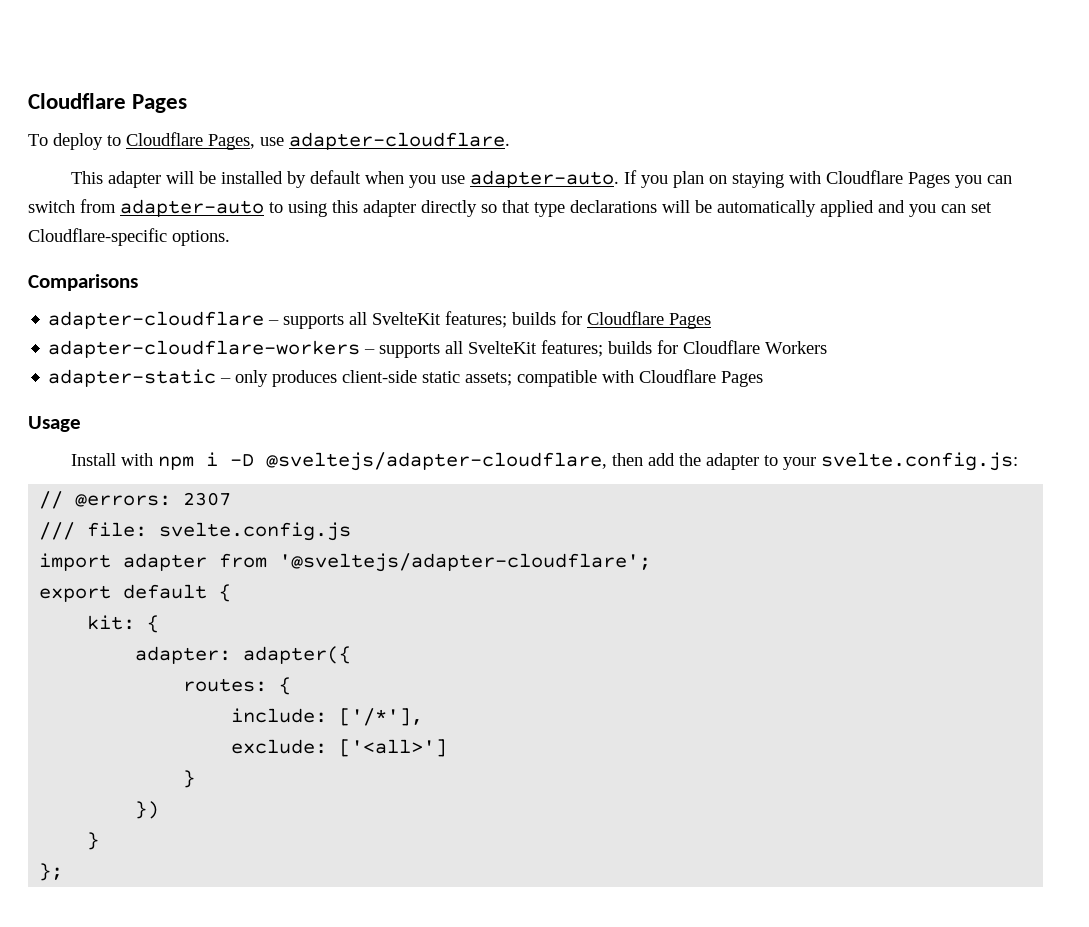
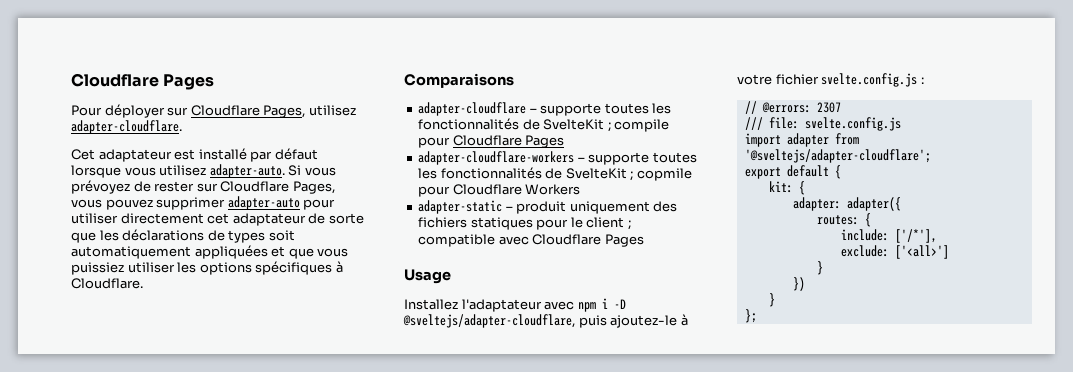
[28,93,188,113] [28,132,284,150] Cloudflare Pages // To deploy to Cloudflare Pages, use -> [71,73,215,90] [71,104,356,118] Cloudflare Pages // Pour déployer sur Cloudflare Pages, utilisez
[71,170,1013,188] [28,199,992,217] [28,228,230,246] [28,274,138,291] [48,311,712,329] [48,340,828,358] [48,369,635,387] This adapter will be installed by default when you use adapter-auto. If you plan on staying with Cloudflare Pages you can switch from adapter-auto to using this adapter directly so that type declarations will be automatically applied and you can set Cloudflare-specific options. // Comparisons // adapter-cloudflare – supports all SvelteKit features; builds for Cloudflare Pages // adapter-cloudflare-workers – supports all SvelteKit features; builds for Cloudflare Workers // adapter-static – only produces client-side static assets; compatible with -> [71,148,318,162] [71,164,336,178] [71,180,335,194] [71,196,336,210] [71,213,364,226] [71,229,295,243] [71,245,349,259] [71,261,343,275] [71,278,143,289] [404,73,514,88] [418,102,672,116] [418,118,670,132] [418,135,565,148] [418,151,697,165] [418,167,692,181] [418,184,581,197] [418,200,678,214] [418,217,631,230] [418,234,529,247] Cet adaptateur est installé par défaut lorsque vous utilisez adapter-auto. Si vous prévoyez de rester sur Cloudflare Pages, vous pouvez supprimer adapter-auto pour utiliser directement cet adaptateur de sorte que les déclarations de types soit automatiquement appliquées et que vous puissiez utiliser les options spécifiques à Cloudflare. // Comparaisons // adapter-cloudflare – supporte toutes les fonctionnalités de SvelteKit ; compile pour Cloudflare Pages // adapter-cloudflare-workers – supporte toutes les fonctionnalités de SvelteKit ; copmile pour Cloudflare Workers // adapter-static – produit uniquement des fichiers statiques pour le client ; compatible avec
[71,453,154,466] Install with -> [404,299,575,312] Installez l'adaptateur avec
[612,452,1019,471] then add the adapter to your svelte.config.js: -> [578,314,688,328] [737,73,924,87] puis ajoutez-le à votre fichier svelte.config.js :

